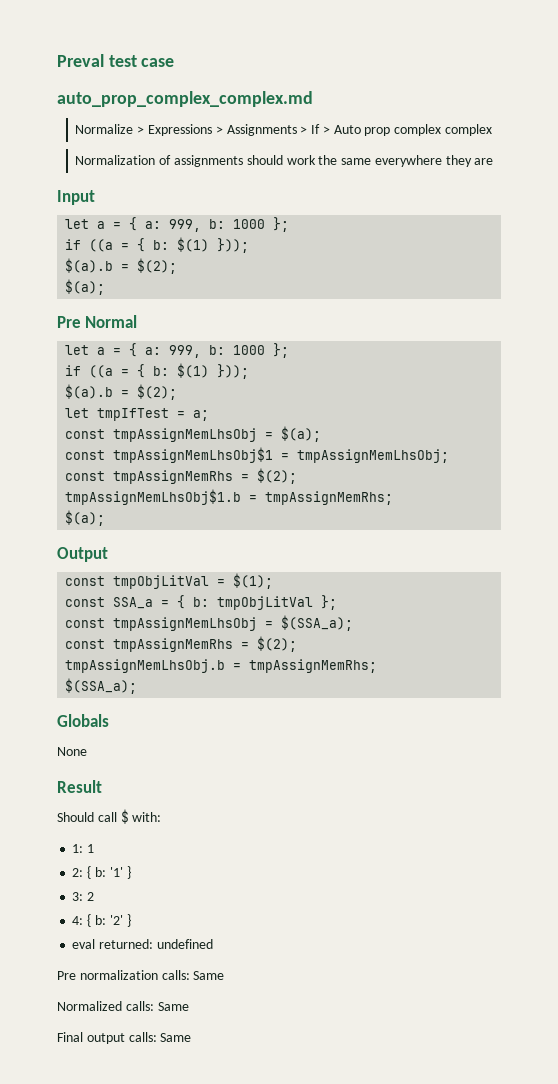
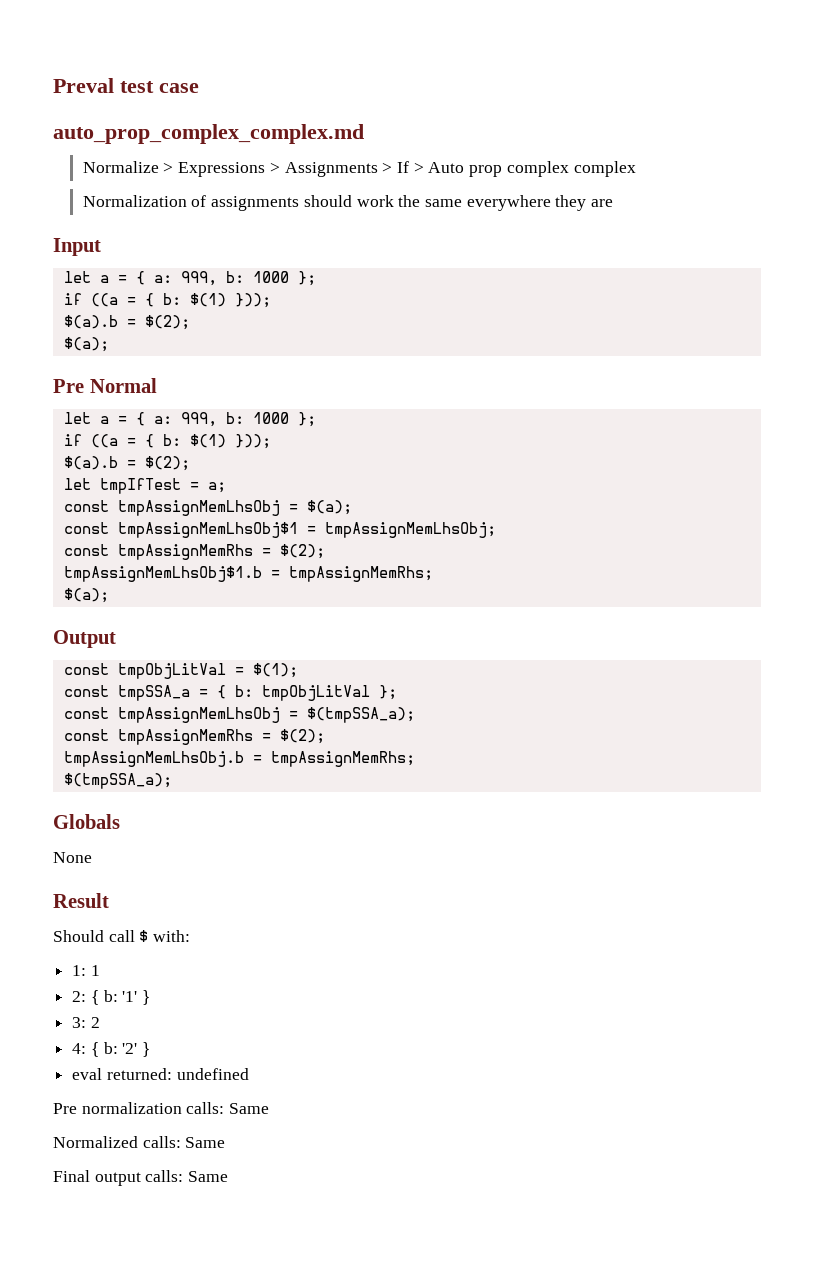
[113,597,154,609] SSA_a -> [117,685,190,701] tmpSSA_a
[281,615,354,631] $(SSA_a); -> [306,707,415,723] $(tmpSSA_a);
[65,678,138,694] $(SSA_a); -> [63,773,172,789] $(tmpSSA_a);

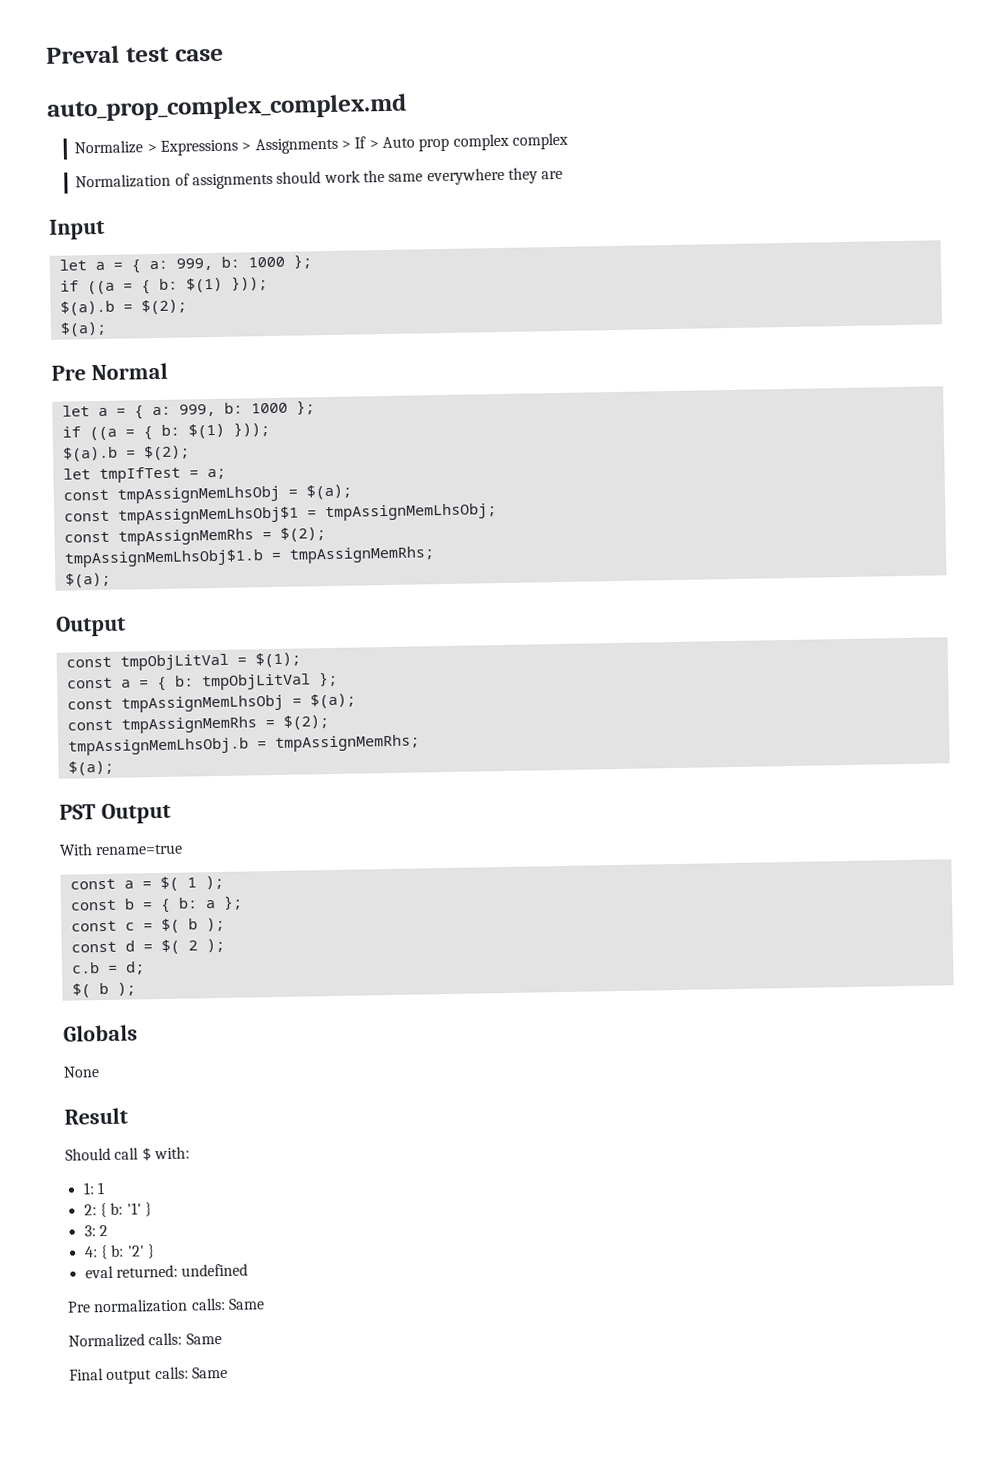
[117,685,190,701] tmpSSA_a -> [120,679,131,688] a
[306,707,415,723] $(tmpSSA_a); -> [309,693,356,709] $(a);
[63,773,172,789] $(tmpSSA_a); -> [67,760,114,776] [59,802,171,825] [59,843,184,856] [69,875,224,892] [69,895,243,914] [70,917,225,934] [70,938,225,955] [71,961,145,975] [71,982,136,998] $(a); // PST Output // With rename=true // const a = $( 1 ); // const b = { b: a }; // const c = $( b ); // const d = $( 2 ); // c.b = d; // $( b );

